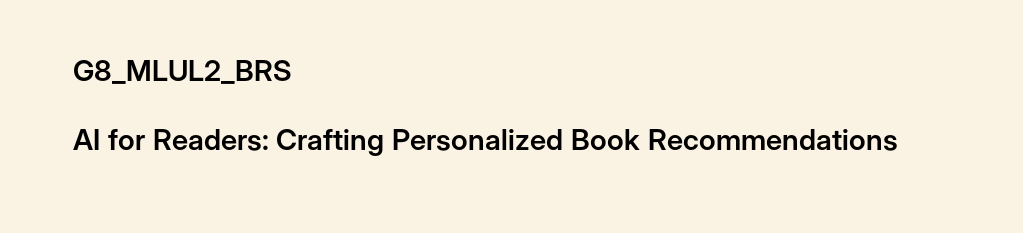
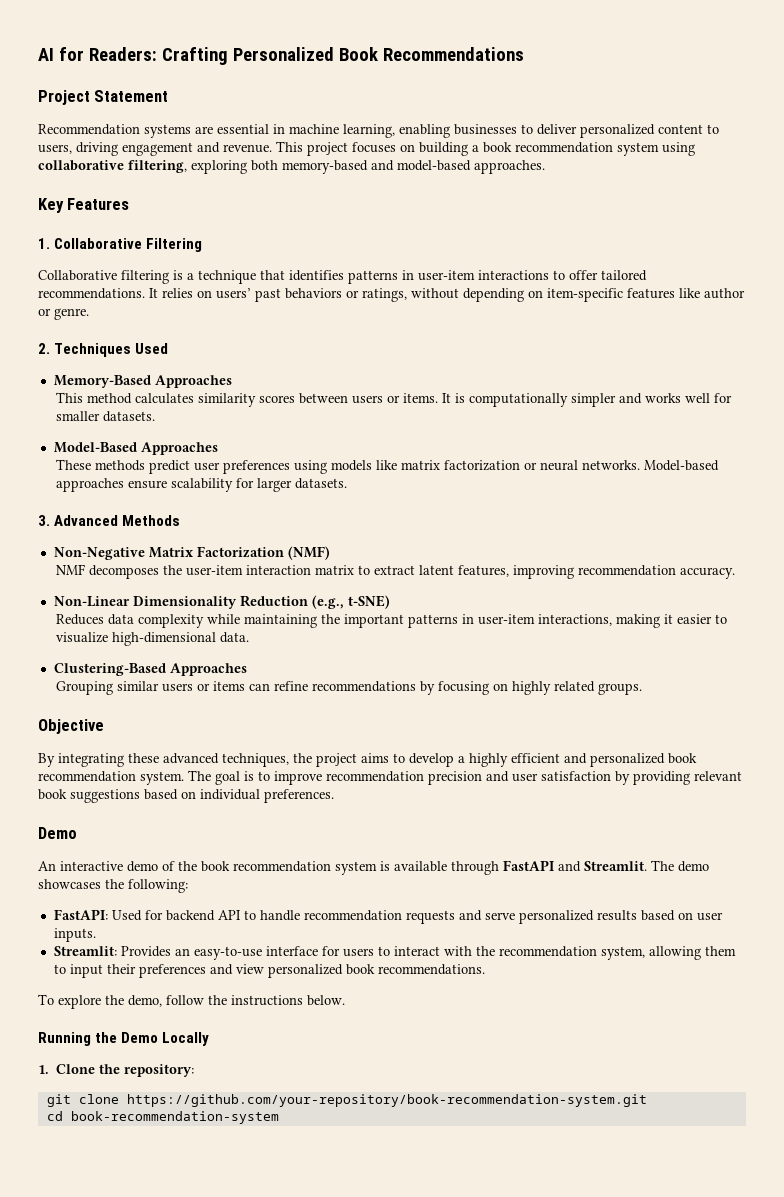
[73,60,292,84] G8_MLUL2_BRS // -> (38, 54) none
(898, 140) none -> [38,90,169,105] [38,124,719,138] [38,141,695,156] [38,160,545,174] [38,198,130,213] [38,238,203,252] [38,270,647,284] [38,288,745,302] [38,308,89,320] [38,343,169,357] [53,375,232,388] [56,392,733,407] [56,411,156,422] [53,442,218,455] [56,459,720,474] [56,478,348,492] [38,515,181,526] [53,546,330,560] [56,564,736,579] [53,595,390,609] [56,614,728,628] [56,632,250,646] [53,663,247,676] [56,681,643,695] [38,719,104,734] [38,753,697,767] [38,770,742,785] [38,789,334,803] [38,827,77,839] [38,860,709,875] [38,879,188,893] [53,909,723,924] [53,928,96,942] [53,946,736,960] [53,964,485,978] [38,994,345,1009] [38,1032,210,1046] [38,1064,195,1077] [46,1094,647,1107] [46,1111,279,1124] // Project Statement // Recommendation systems are essential in machine learning, enabling businesses to deliver personalized content to users, driving engagement and revenue. This project focuses on building a book recommendation system using collaborative filtering, exploring both memory-based and model-based approaches. // Key Features // 1. Collaborative Filtering // Collaborative filtering is a technique that identifies patterns in user-item interactions to offer tailored recommendations. It relies on users’ past behaviors or ratings, without depending on item-specific features like author or genre. // 2. Techniques Used // Memory-Based Approaches // This method calculates similarity scores between users or items. It is computationally simpler and works well for smaller datasets. // Model-Based Approaches // These methods predict user preferences using models like matrix factorization or neural networks. Model-based approaches ensure scalability for larger datasets. // 3. Advanced Methods // Non-Negative Matrix Factorization (NMF) // NMF decomposes the user-item interaction matrix to extract latent features, improving recommendation accuracy. // Non-Linear Dimensionality Reduction (e.g., t-SNE) // Reduces data complexity while maintaining the important patterns in user-item interactions, making it easier to visualize high-dimensional data. // Clustering-Based Approaches // Grouping similar users or items can refine recommendations by focusing on highly related groups. // Objective // By integrating these advanced techniques, the project aims to develop a highly efficient and personalized book recommendation system. The goal is to improve recommendation precision and user satisfaction by providing relevant book suggestions based on individual preferences. // Demo // An interactive demo of the book recommendation system is available through FastAPI and Streamlit. The demo showcases the following: // FastAPI: Used for backend API to handle recommendation requests and serve personalized results based on user inputs. // Streamlit: Provides an easy-to-use interface for users to interact with the recommendation system, allowing them to input their preferences and view personalized book recommendations. // To explore the demo, follow the instructions below. // Running the Demo Locally // 1. Clone the repository: // git clone https://github.com/your-repository/book-recommendation-system.git // cd book-recommendation-system

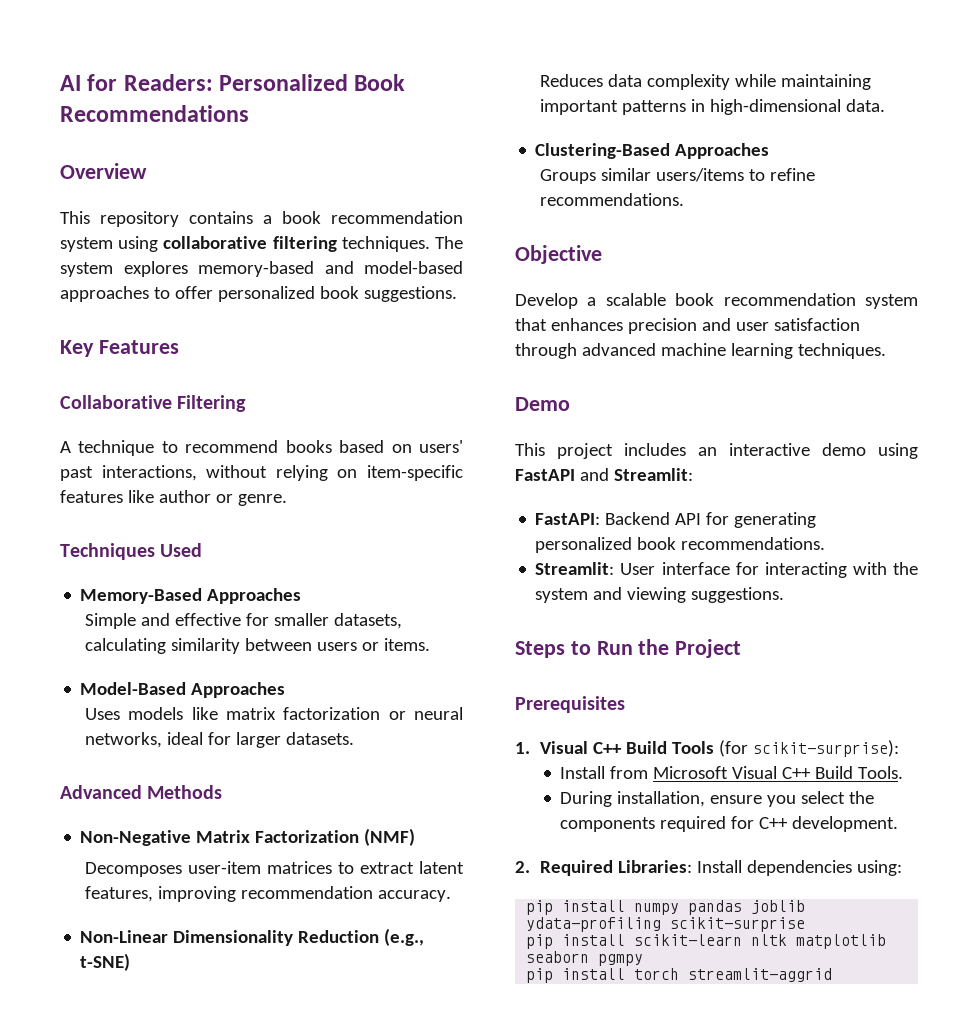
[161,47,228,65] Crafting -> (213, 82) none
[38,90,169,105] [38,124,719,138] [38,141,468,156] Project Statement // Recommendation systems are essential in machine learning, enabling businesses to deliver personalized content to users, driving engagement and revenue. This project focuses on building -> [60,163,147,179] [60,211,253,227] Overview // This repository contains
[128,160,545,174] filtering, exploring both memory-based and model-based approaches. -> [272,236,463,252] [60,261,463,277] [60,286,457,302] filtering techniques. The system explores memory-based and model-based approaches to offer personalized book suggestions.
[38,238,50,249] 1. -> (179, 347) none
[38,270,647,284] [38,288,524,302] Collaborative filtering is a technique that identifies patterns in user-item interactions to offer tailored recommendations. It relies on users’ past behaviors or ratings, without depending -> [60,440,463,456] [60,465,328,481] A technique to recommend books based on users' past interactions, without relying
[38,343,50,354] 2. -> (287, 500) none
[56,392,733,407] [56,411,156,422] [53,442,218,455] [56,459,328,474] This method calculates similarity scores between users or items. It is computationally simpler and works well for smaller datasets. // Model-Based Approaches // These methods predict user preferences using -> [84,613,402,629] [84,638,430,654] [80,682,286,698] [84,708,120,720] Simple and effective for smaller datasets, calculating similarity between users or items. // Model-Based Approaches // Uses
[582,460,720,471] [56,478,234,492] networks. Model-based approaches ensure scalability -> [84,732,203,748] networks, ideal
[38,515,50,526] 3. -> (354, 738) none
[56,564,355,579] NMF decomposes the user-item interaction matrix -> [84,861,332,877] Decomposes user-item matrices
[321,614,341,624] the -> (871, 82) none
[478,614,728,628] [56,632,250,646] [53,663,247,676] [56,681,643,695] [38,719,104,734] [38,753,697,767] [38,770,742,785] [38,789,334,803] [38,827,77,839] [38,860,709,875] [38,879,188,893] [53,909,723,924] [53,928,96,942] [53,946,736,960] [53,964,485,978] [38,994,345,1009] [38,1032,210,1046] [38,1064,195,1077] [46,1094,647,1107] [46,1111,279,1124] user-item interactions, making it easier to visualize high-dimensional data. // Clustering-Based Approaches // Grouping similar users or items can refine recommendations by focusing on highly related groups. // Objective // By integrating these advanced techniques, the project aims to develop a highly efficient and personalized book recommendation system. The goal is to improve recommendation precision and user satisfaction by providing relevant book suggestions based on individual preferences. // Demo // An interactive demo of the book recommendation system is available through FastAPI and Streamlit. The demo showcases the following: // FastAPI: Used for backend API to handle recommendation requests and serve personalized results based on user inputs. // Streamlit: Provides an easy-to-use interface for users to interact with the recommendation system, allowing them to input their preferences and view personalized book recommendations. // To explore the demo, follow the instructions below. // Running the Demo Locally // 1. Clone the repository: // git clone https://github.com/your-repository/book-recommendation-system.git // cd book-recommendation-system -> [709,99,885,115] [535,143,770,159] [539,168,815,184] [539,193,684,206] [515,245,602,264] [515,293,918,309] [515,318,860,334] [515,343,886,359] [515,397,570,411] [515,443,918,459] [515,468,693,481] [535,512,817,528] [535,537,826,553] [535,562,918,578] [535,587,785,603] [515,639,742,658] [515,696,625,713] [515,740,899,757] [560,766,904,779] [560,791,875,807] [560,816,899,832] [515,860,902,876] [526,900,806,915] [526,917,806,932] [526,934,887,949] [526,951,644,966] [526,968,833,983] high-dimensional data. // Clustering-Based Approaches // Groups similar users/items to refine recommendations. // Objective // Develop a scalable book recommendation system that enhances precision and user satisfaction through advanced machine learning techniques. // Demo // This project includes an interactive demo using FastAPI and Streamlit: // FastAPI: Backend API for generating personalized book recommendations. // Streamlit: User interface for interacting with the system and viewing suggestions. // Steps to Run the Project // Prerequisites // 1. Visual C++ Build Tools (for scikit-surprise): // Install from Microsoft Visual C++ Build Tools. // During installation, ensure you select the components required for C++ development. // 2. Required Libraries: Install dependencies using: // pip install numpy pandas joblib ydata-profiling scikit-surprise // pip install scikit-learn nltk matplotlib seaborn pgmpy // pip install torch streamlit-aggrid

